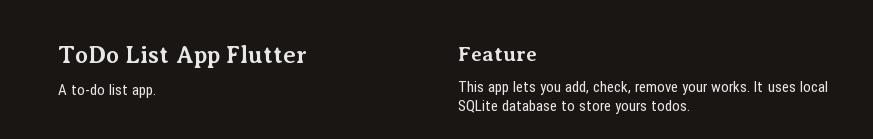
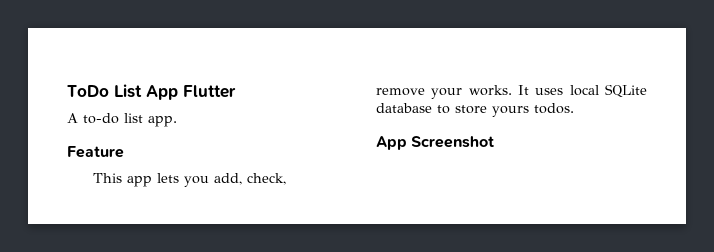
(691, 105) none -> [376,136,495,150] // App Screenshot

